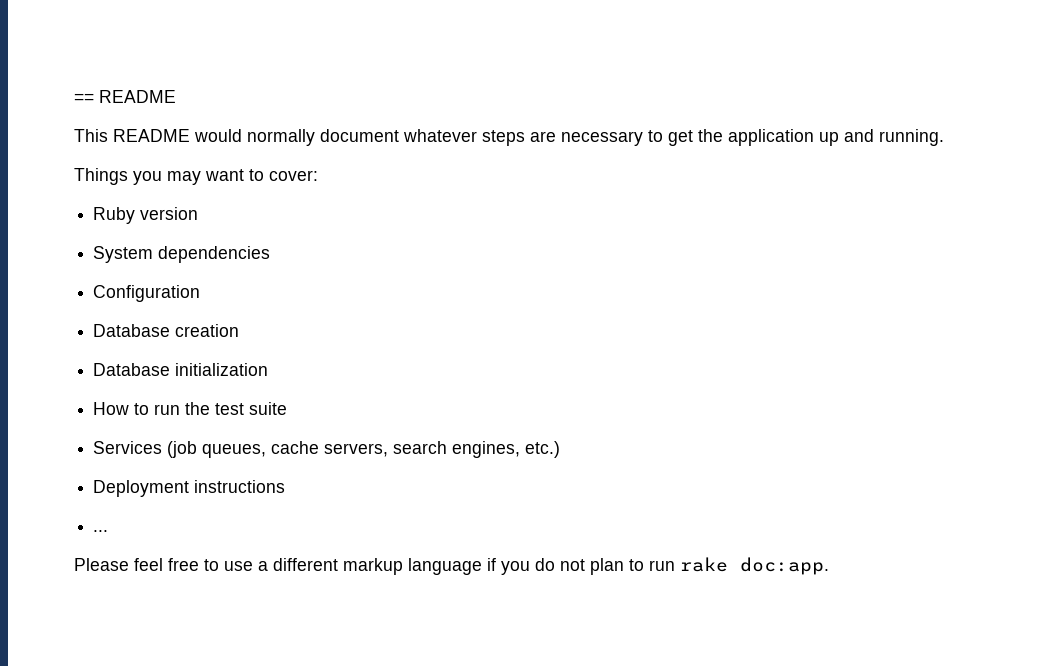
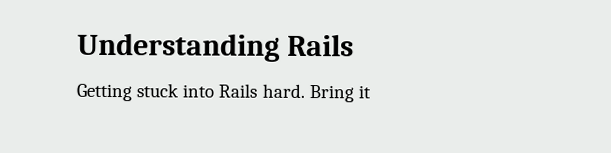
[74,90,176,103] [74,129,944,146] [74,168,318,185] [93,207,199,224] [93,246,271,263] [93,285,201,302] [93,324,240,337] [93,363,269,376] [93,402,288,415] [93,441,561,458] [93,480,286,497] [93,530,109,532] [74,557,829,575] == README // This README would normally document whatever steps are necessary to get the application up and running. // Things you may want to cover: // Ruby version // System dependencies // Configuration // Database creation // Database initialization // How to run the test suite // Services (job queues, cache servers, search engines, etc.) // Deployment instructions // ... // Please feel free to use a different markup language if you do not plan to run rake doc:app. -> [77,32,354,62] [76,83,371,103] Understanding Rails // Getting stuck into Rails hard. Bring it

